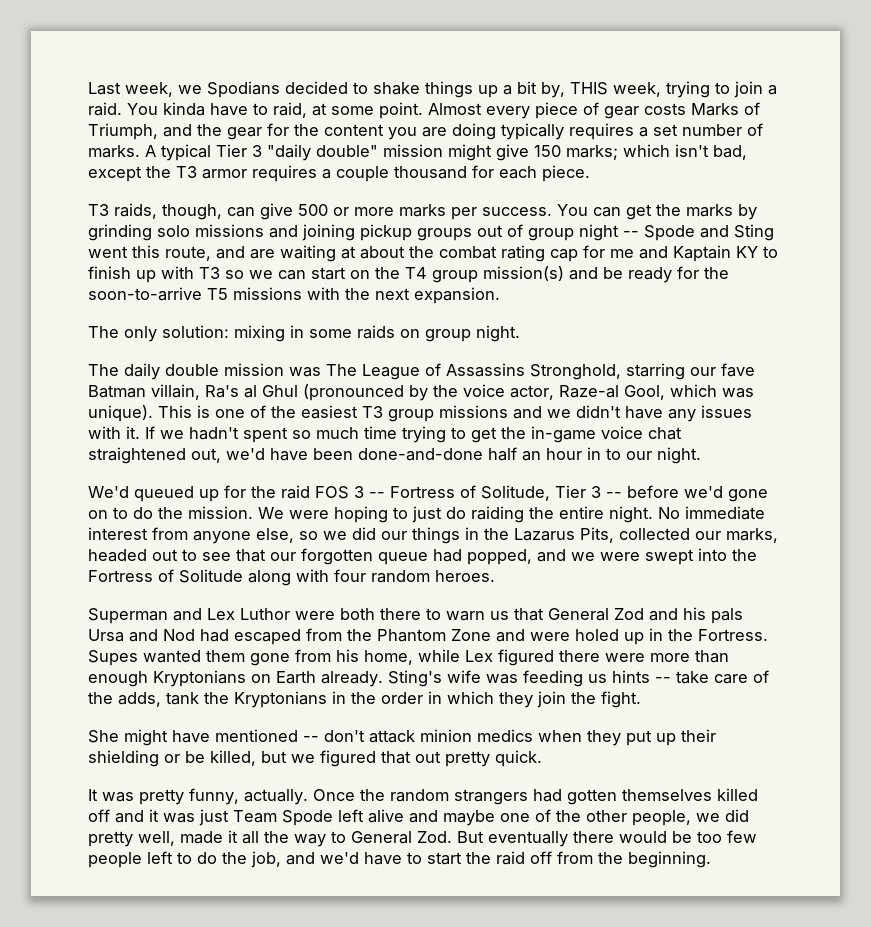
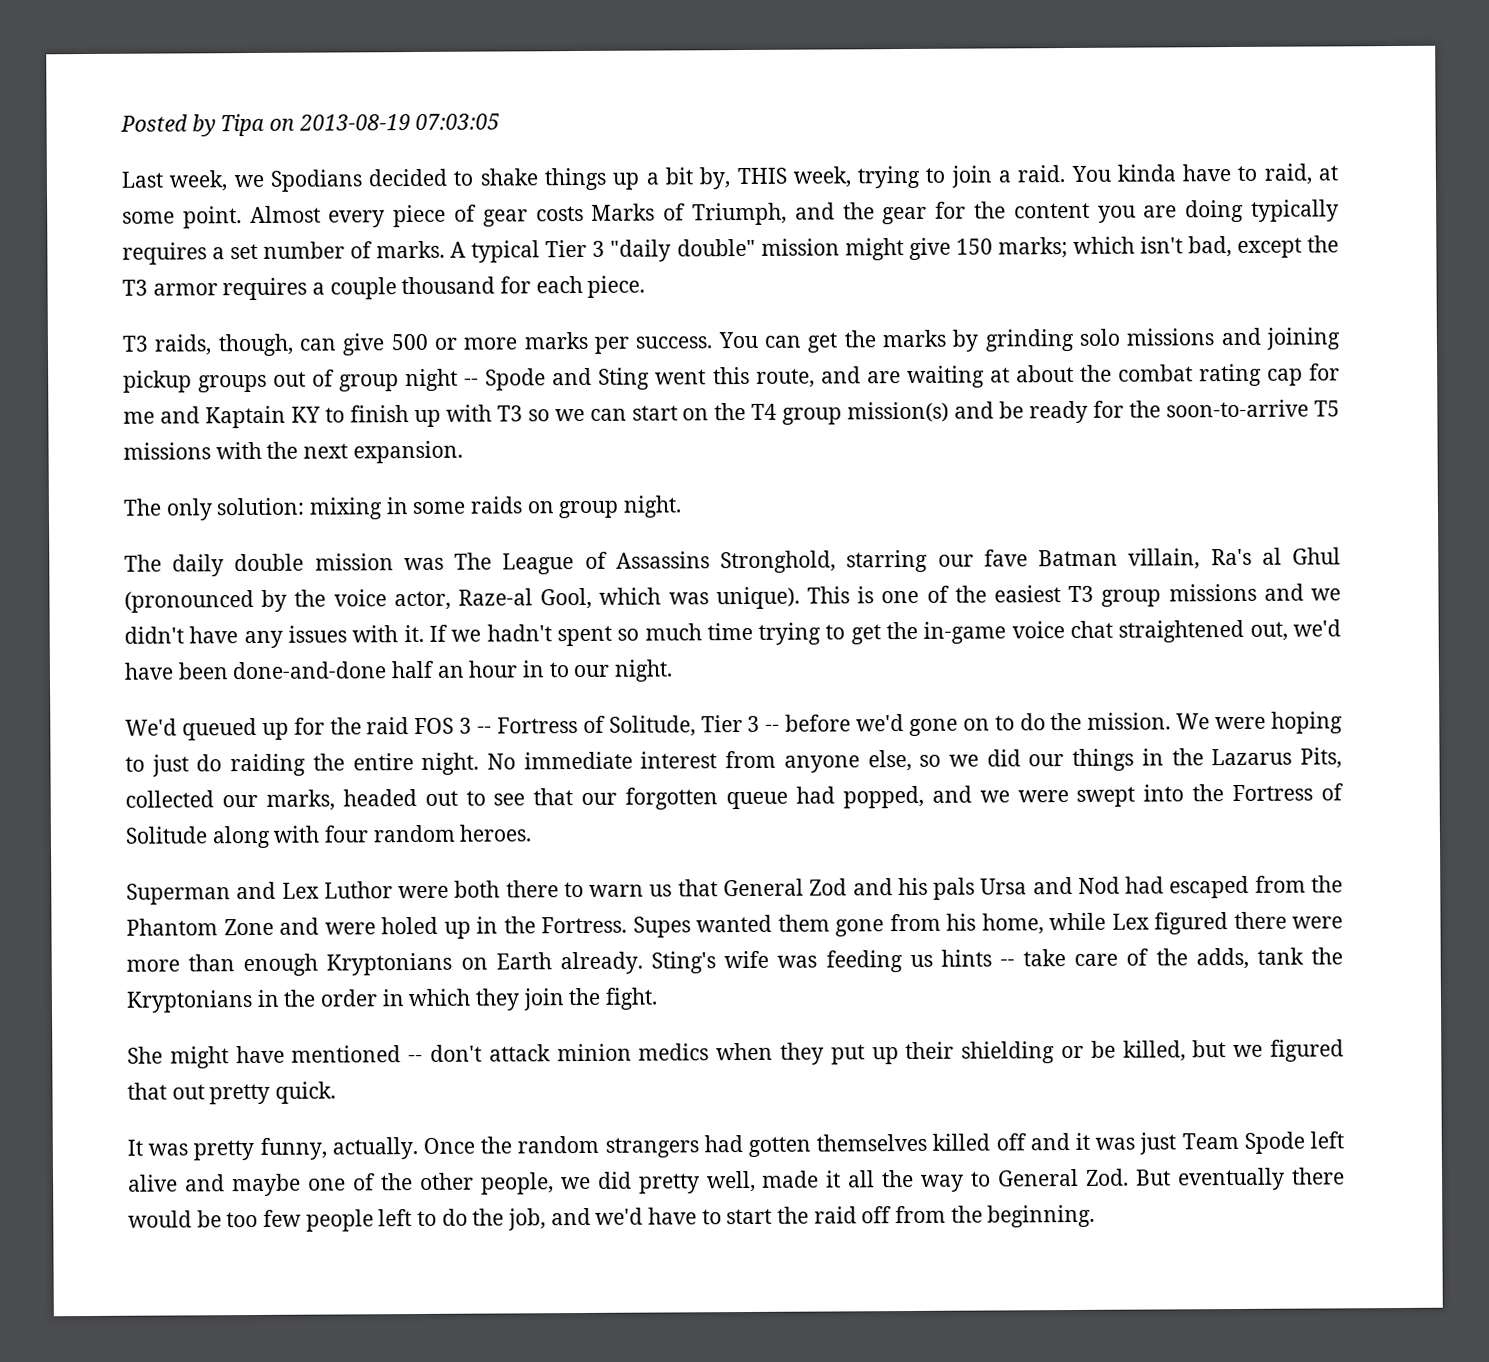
(88, 88) none -> [120,113,501,137] Posted by Tipa on 2013-08-19 07:03:05 //

